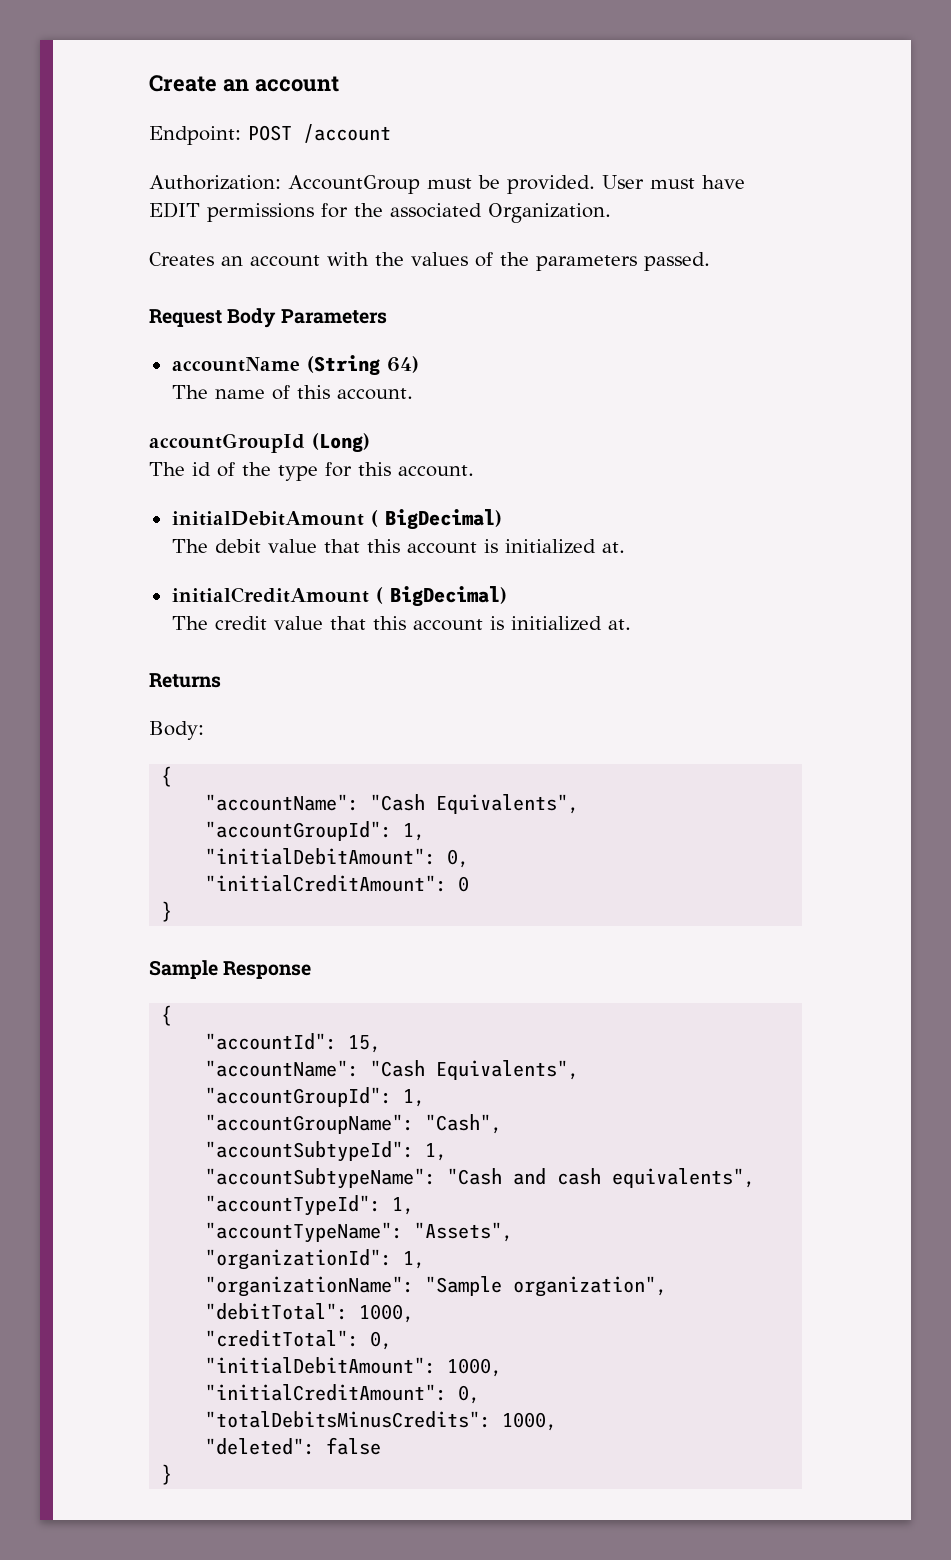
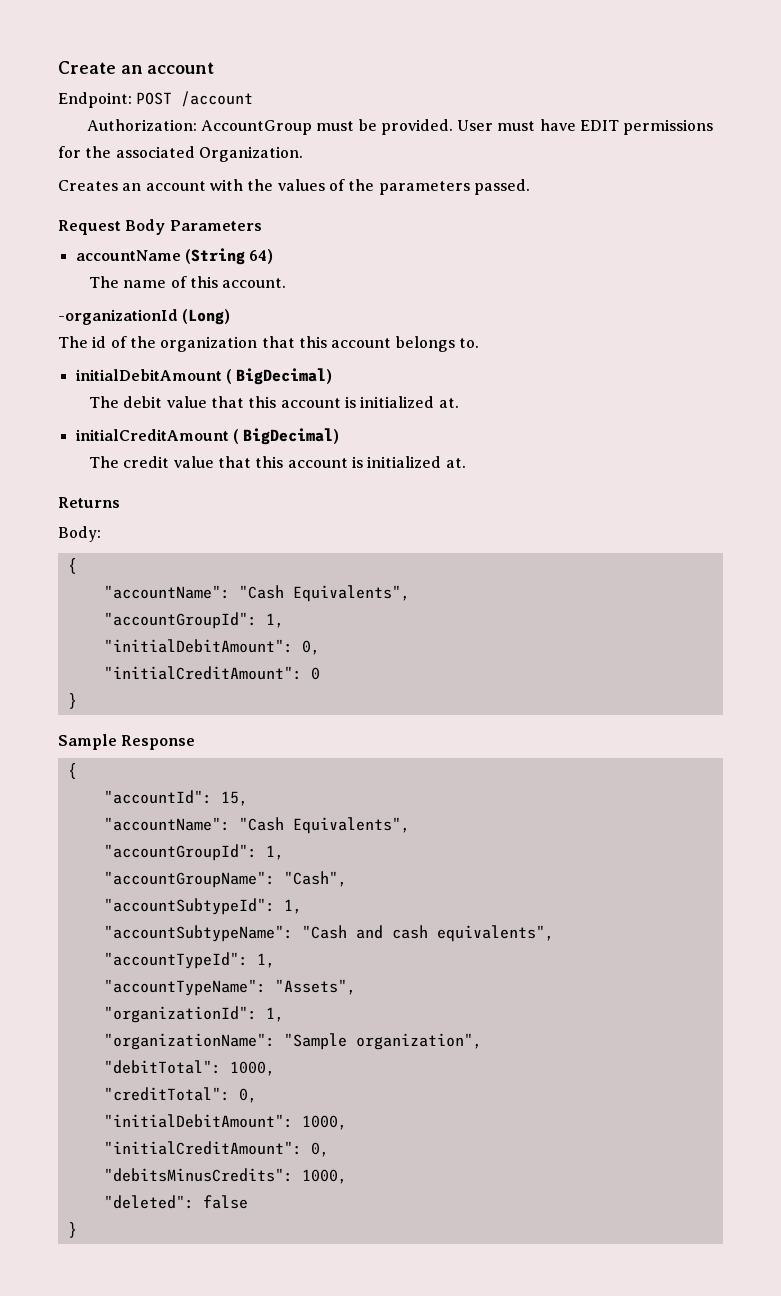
[149,433,305,453] accountGroupId -> [58,309,178,325] -organizationId
[278,462,474,481] type for this account. -> [160,336,479,352] organization that this account belongs to.
[205,1411,492,1428] "totalDebitsMinusCredits": -> [103,1168,293,1182] "debitsMinusCredits":

